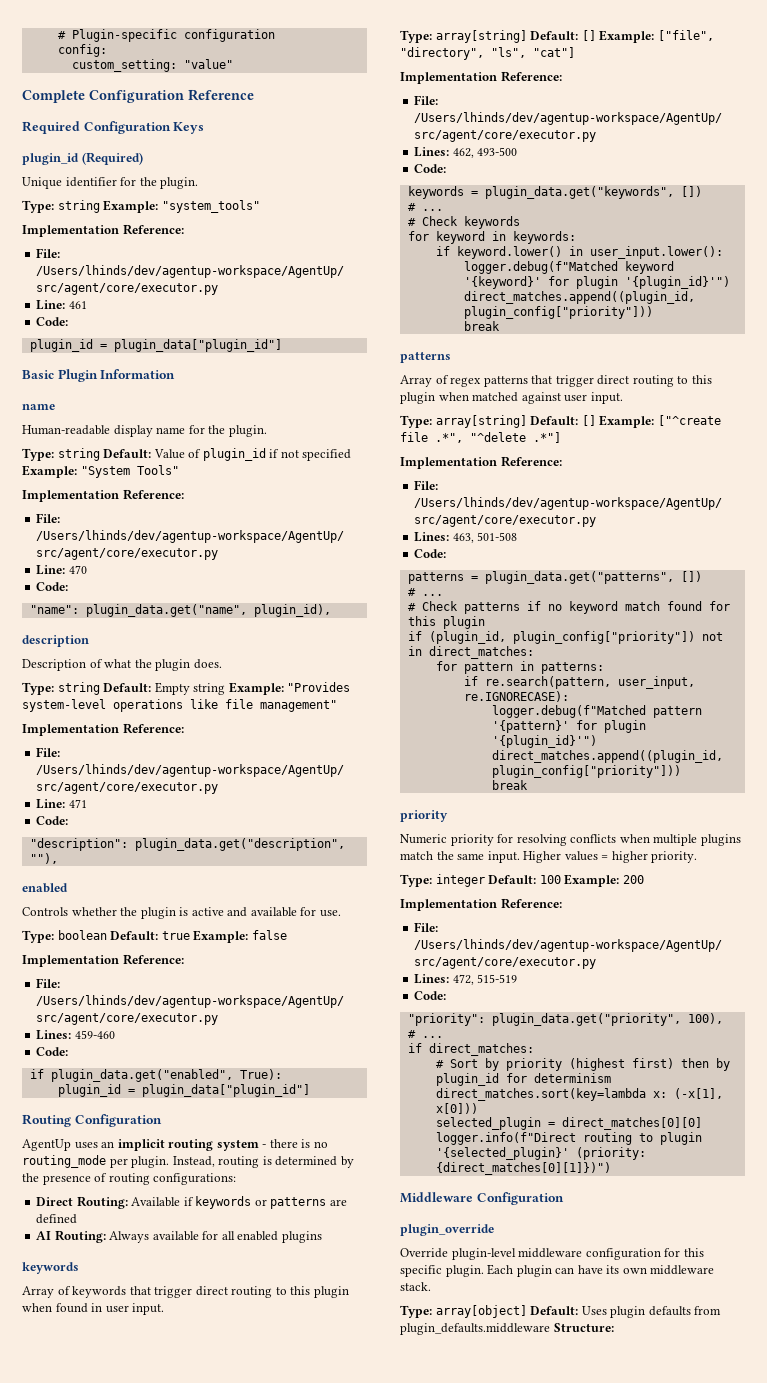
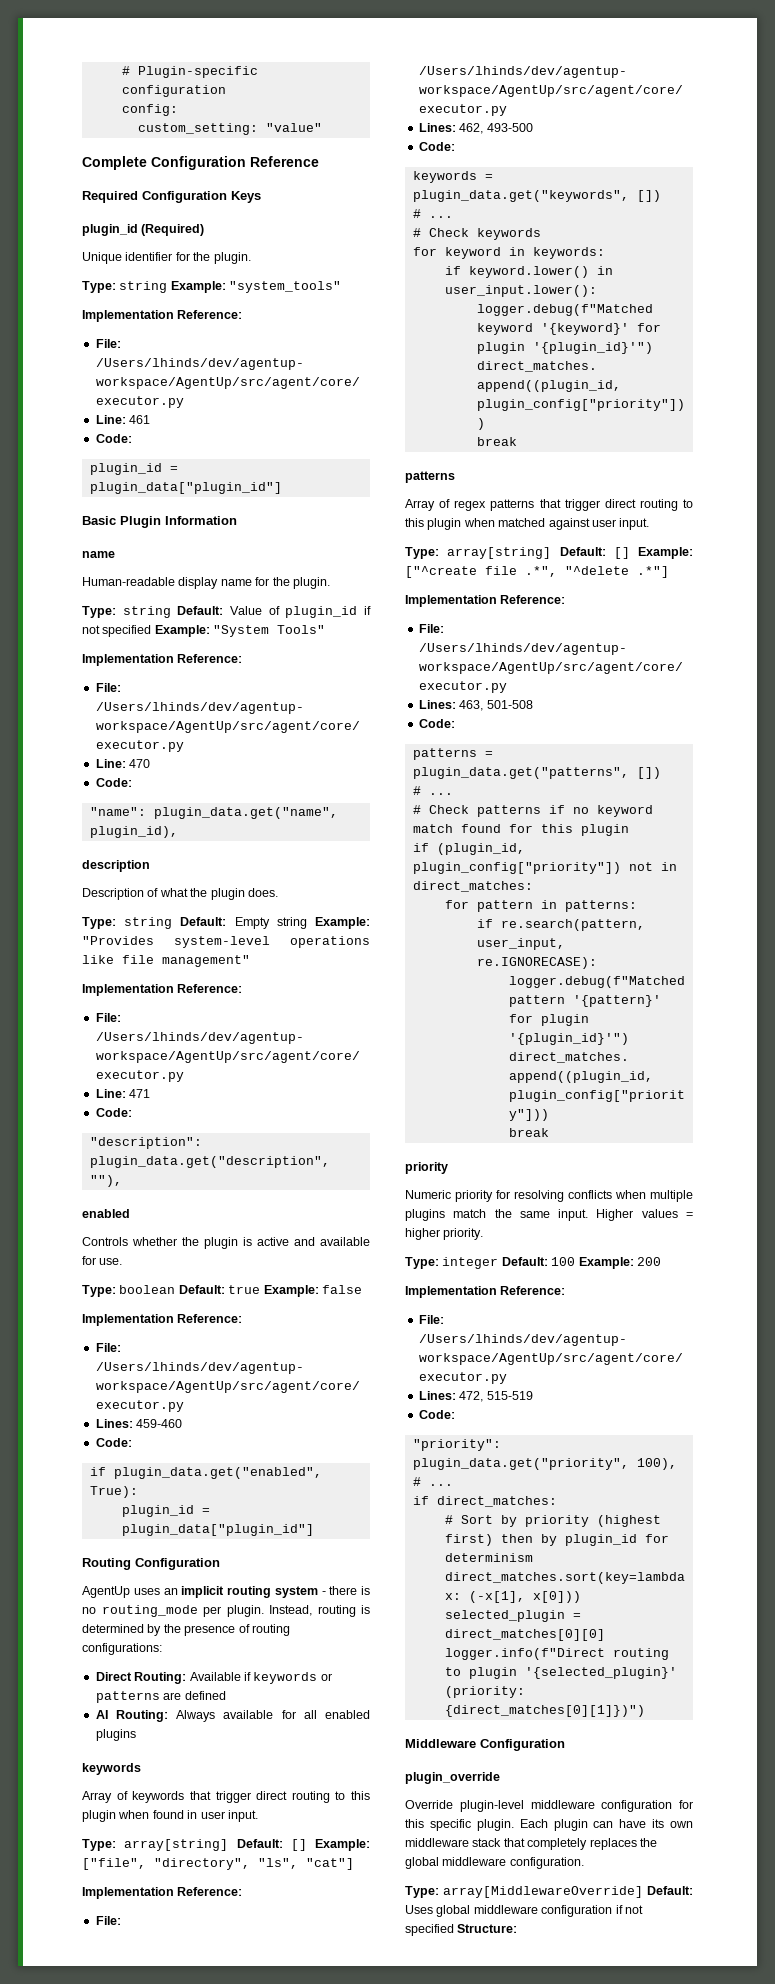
[400,1282,431,1291] [400,1305,527,1318] stack. // Type: array[object] -> [472,1838,657,1850] [405,1857,584,1869] [405,1886,643,1898] stack that completely replaces the global middleware configuration. // Type: array[MiddlewareOverride]
[610,1306,722,1318] [400,1323,550,1335] plugin defaults from plugin_defaults.middleware -> [436,1905,643,1917] [405,1924,454,1936] global middleware configuration if not specified

